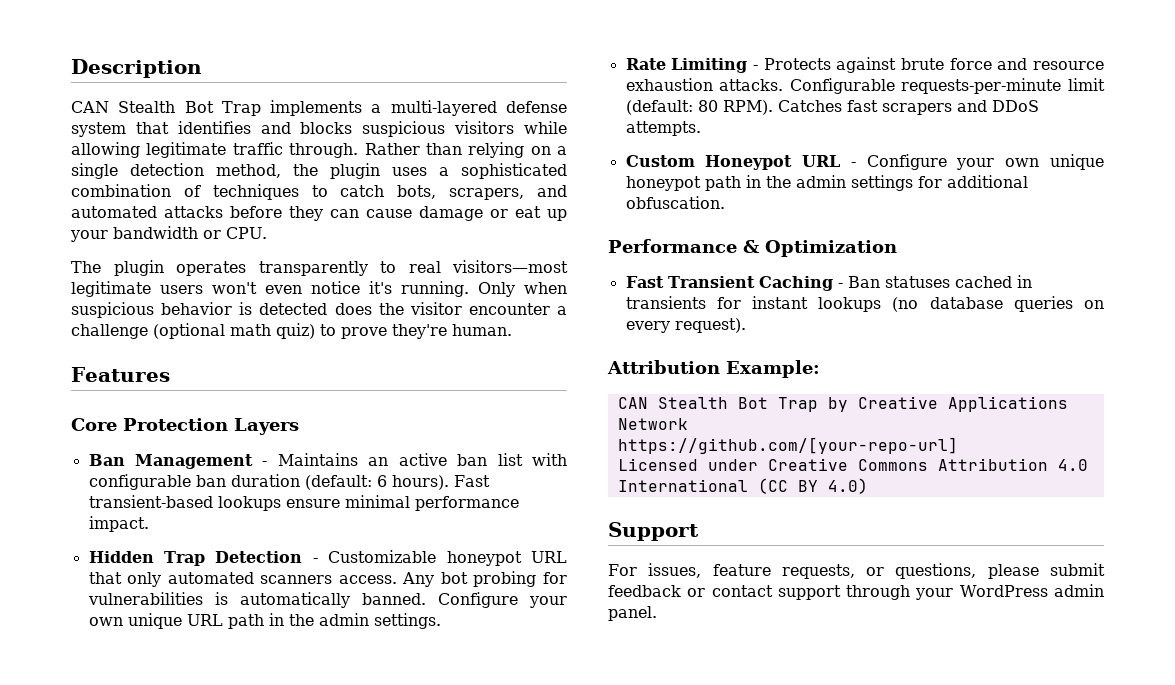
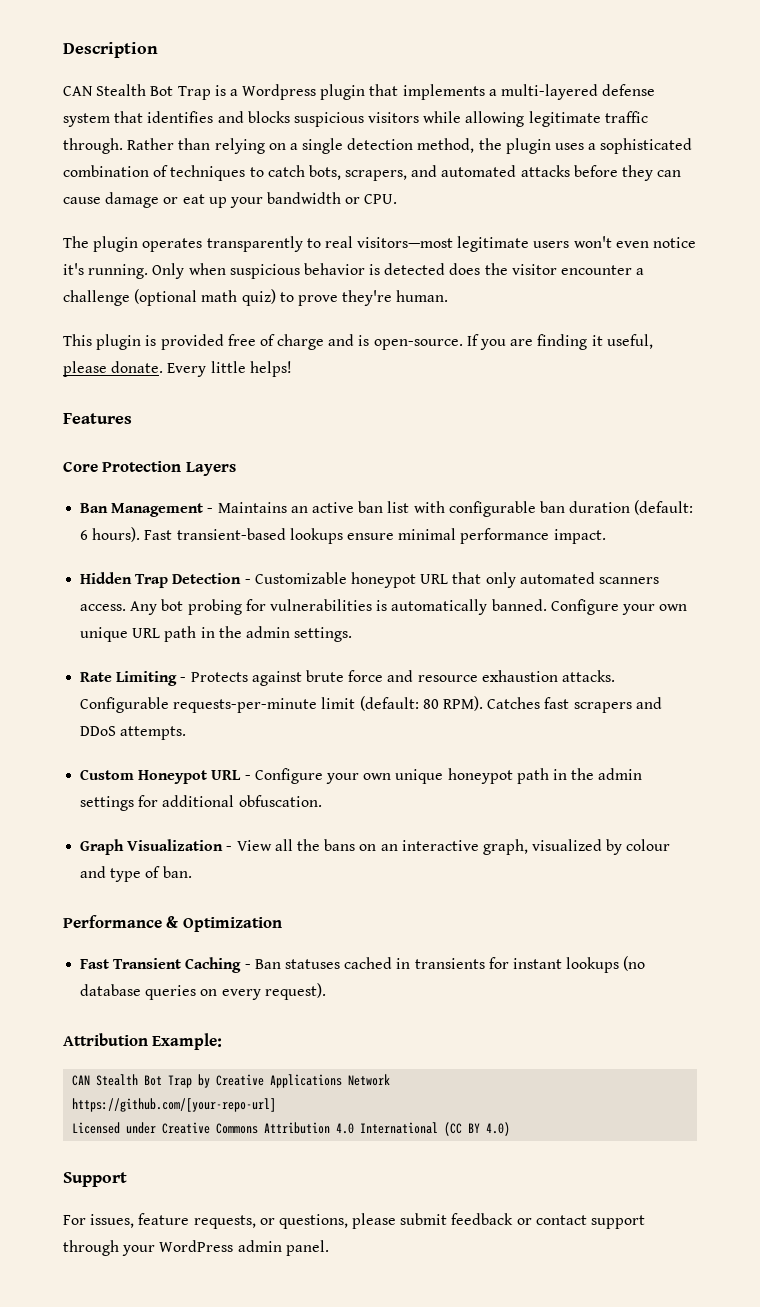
(261, 108) none -> [214,84,399,100] is a Wordpress plugin that
(512, 330) none -> [63,334,653,350] [63,361,292,377] // This plugin is provided free of charge and is open-source. If you are finding it useful, please donate. Every little helps!
(725, 202) none -> [80,839,671,855] [80,866,192,882] // Graph Visualization - View all the bans on an interactive graph, visualized by colour and type of ban.

